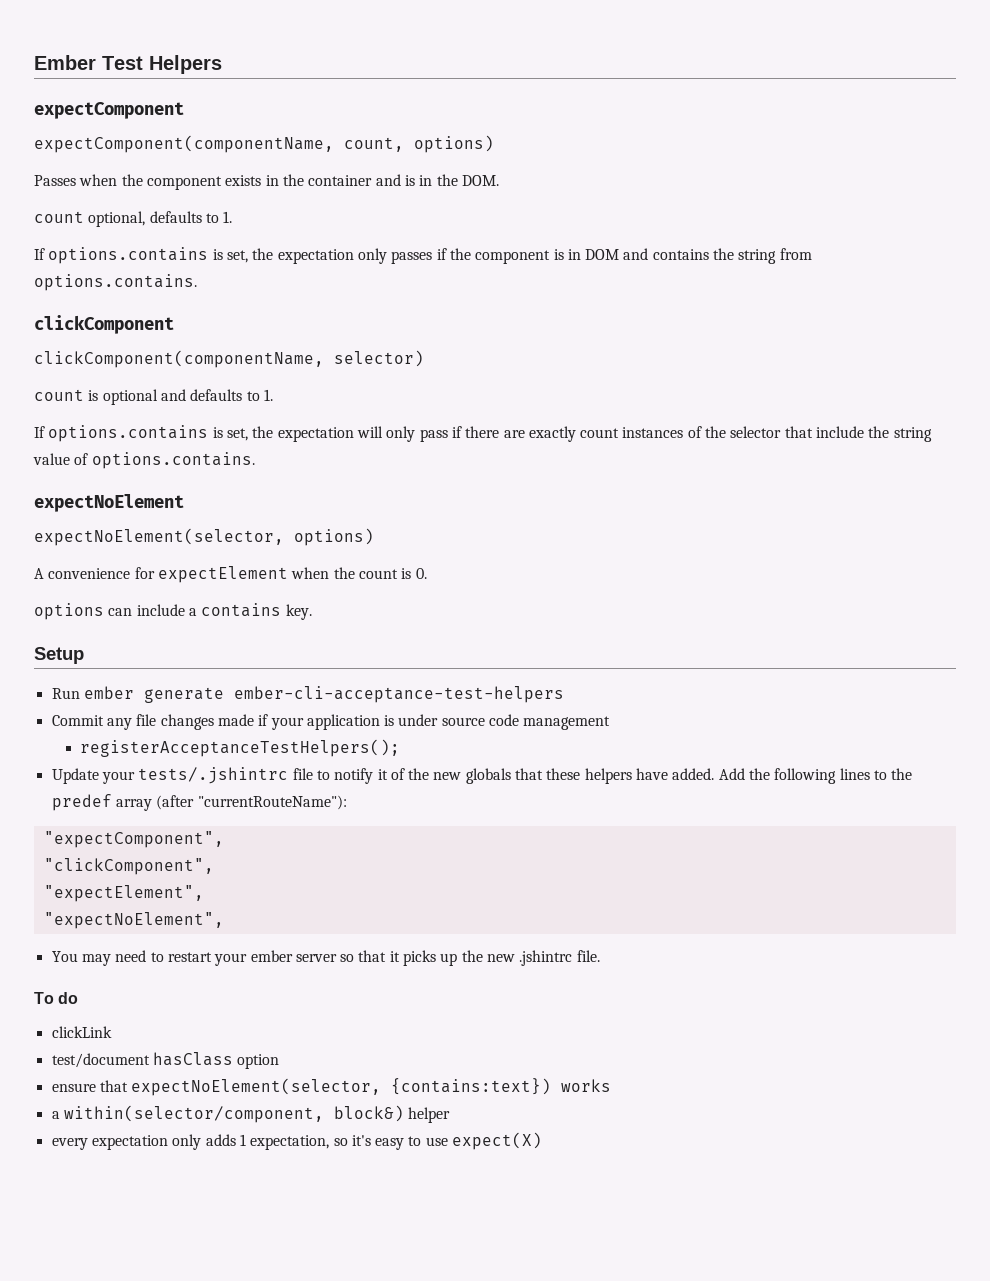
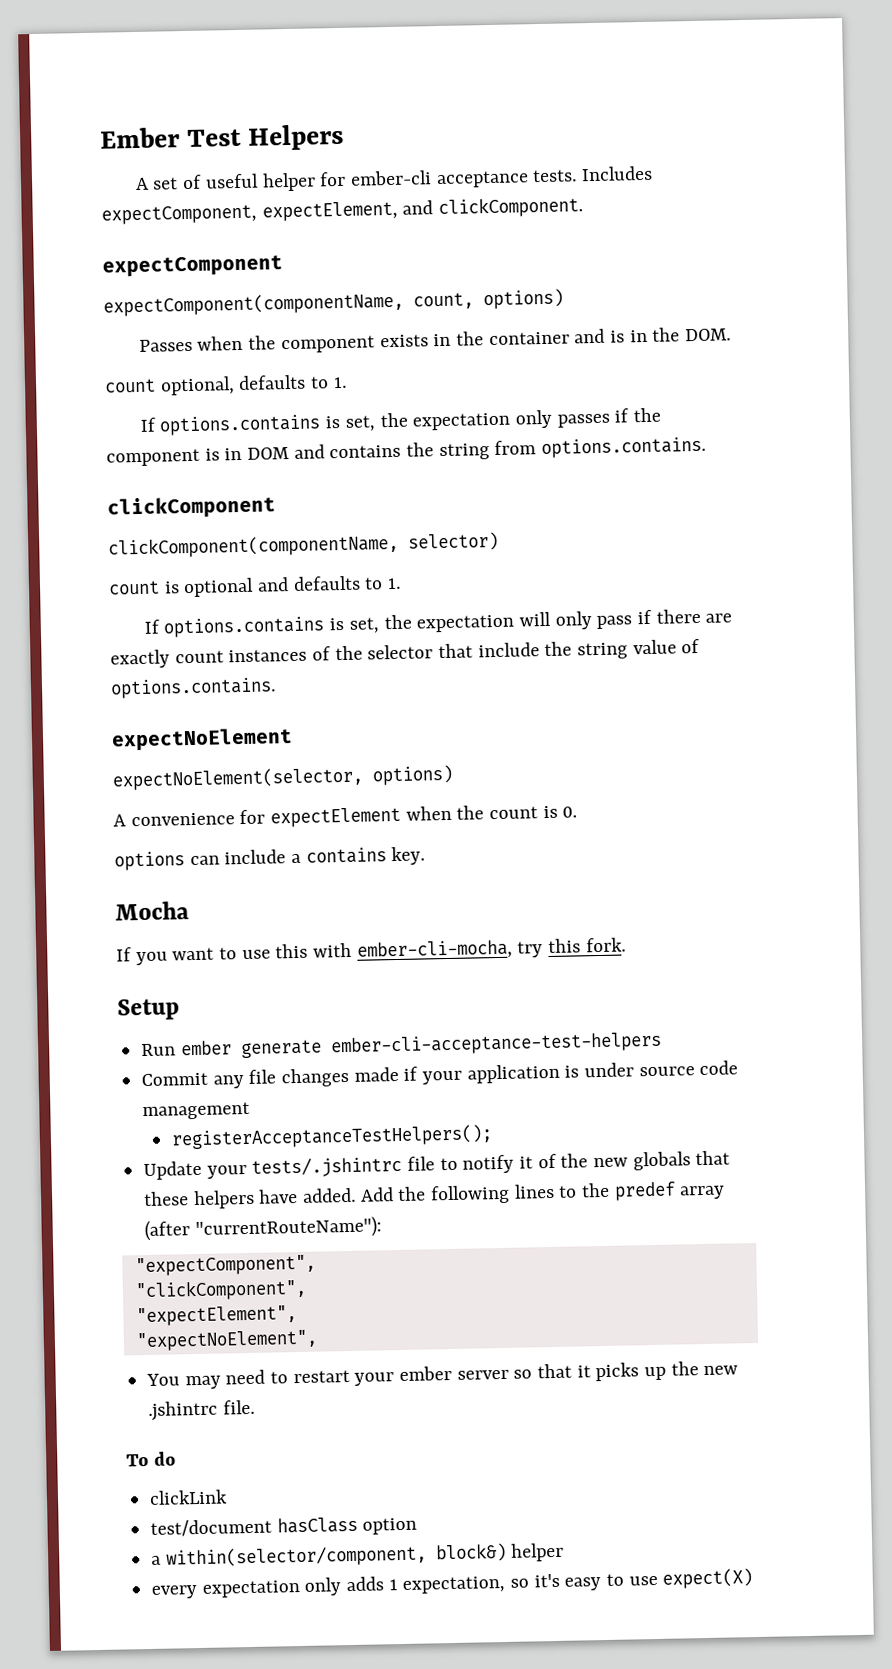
(222, 64) none -> [134,165,653,192] [101,196,584,225] // A set of useful helper for ember-cli acceptance tests. Includes expectComponent, expectElement, and clickComponent.
(312, 612) none -> [115,901,189,921] [116,937,626,966] // Mocha // If you want to use this with ember-cli-mocha, try this fork.
[51,1078,612,1096] // ensure that expectNoElement(selector, {contains:text}) works -> (418, 1526) none

